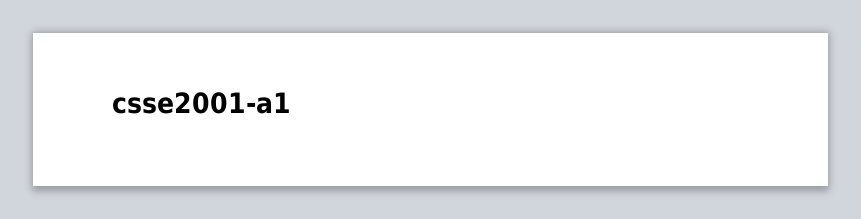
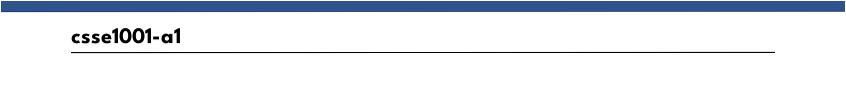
[112,92,291,114] csse2001-a1 -> [70,27,181,45] csse1001-a1

